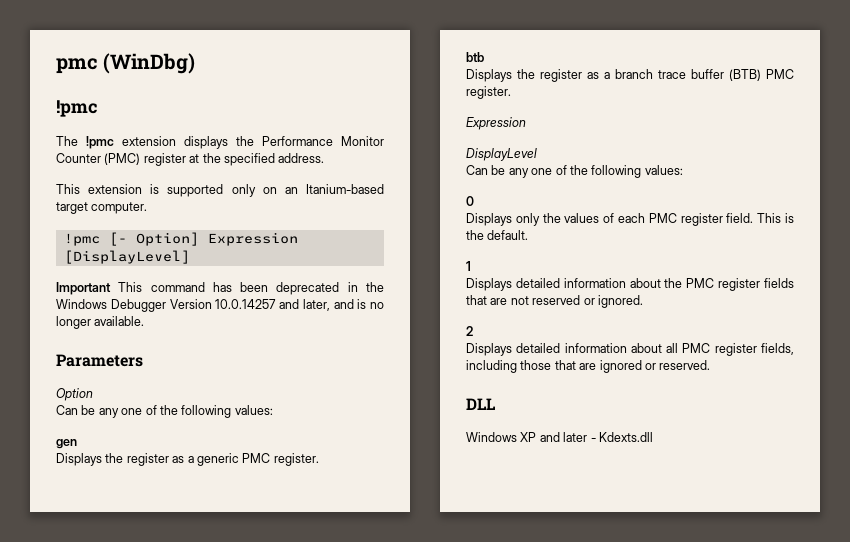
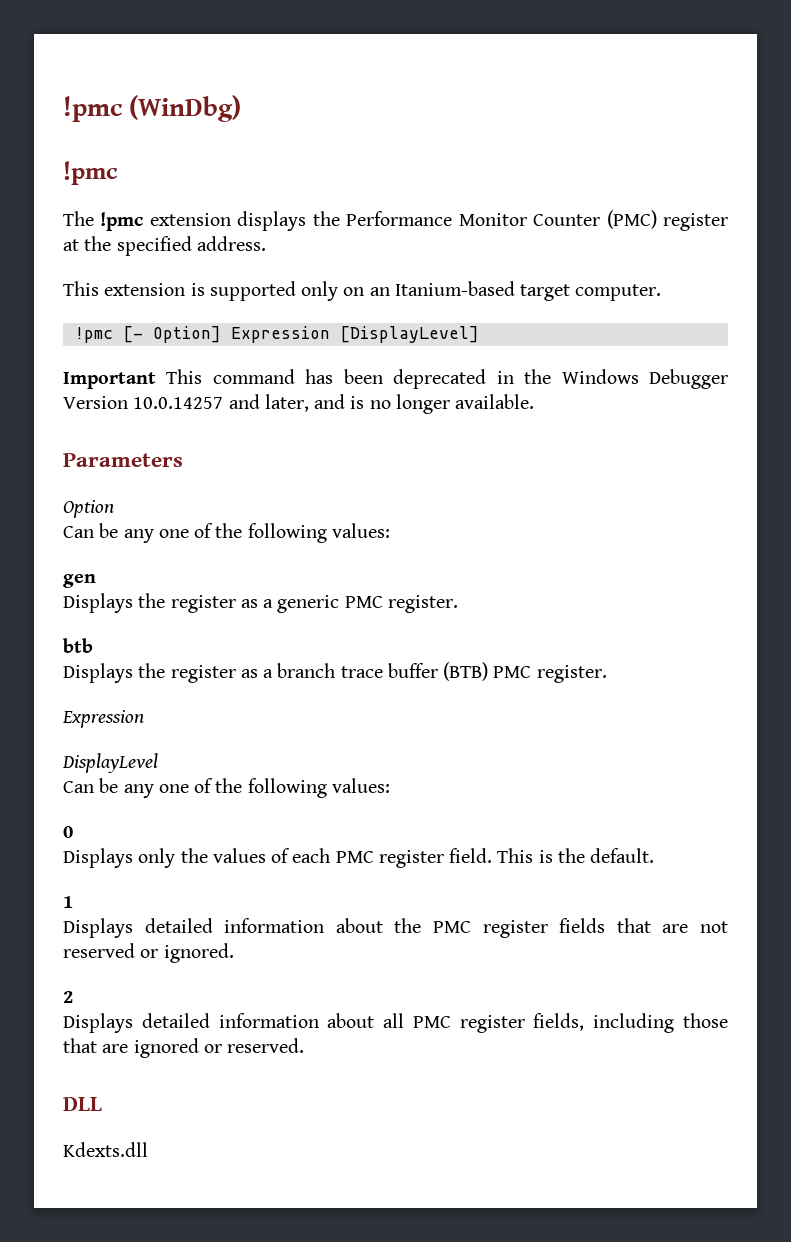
[56,58,98,74] pmc -> [63,96,122,122] !pmc
[466,432,596,442] Windows XP and later - -> (102, 1104) none

